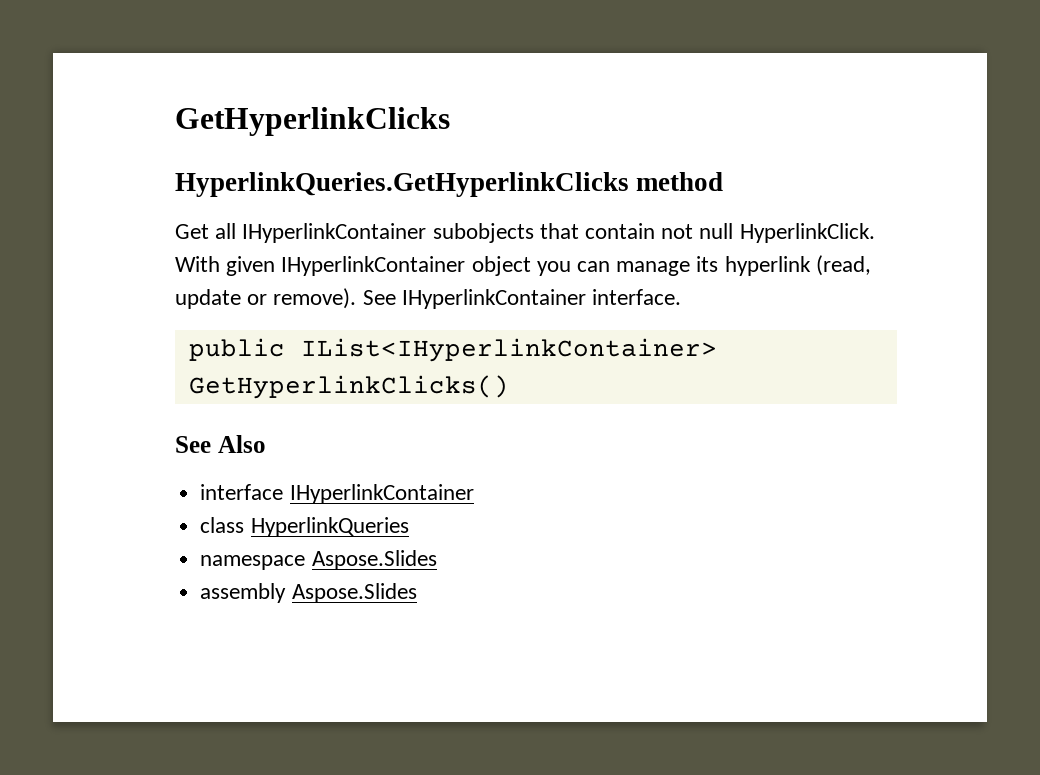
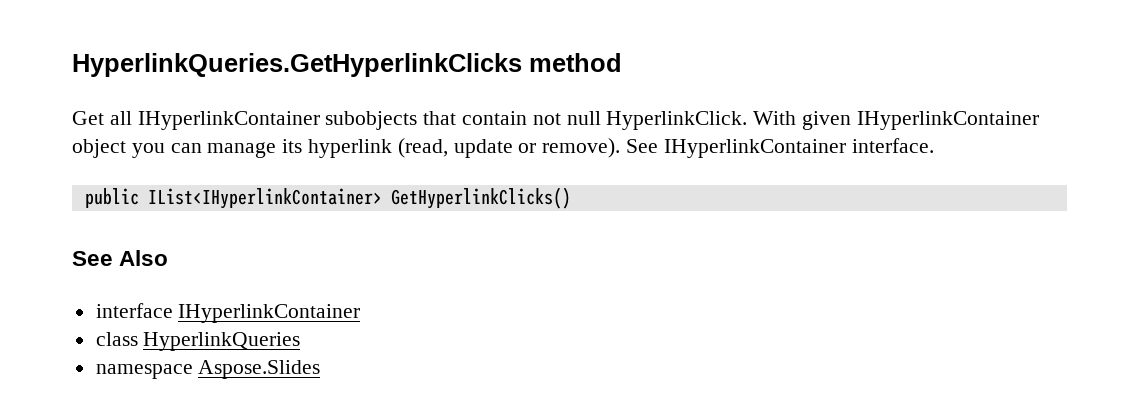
[175,107,450,136] GetHyperlinkClicks // -> (72, 65) none
[200,583,417,603] // assembly Aspose.Slides -> (321, 369) none

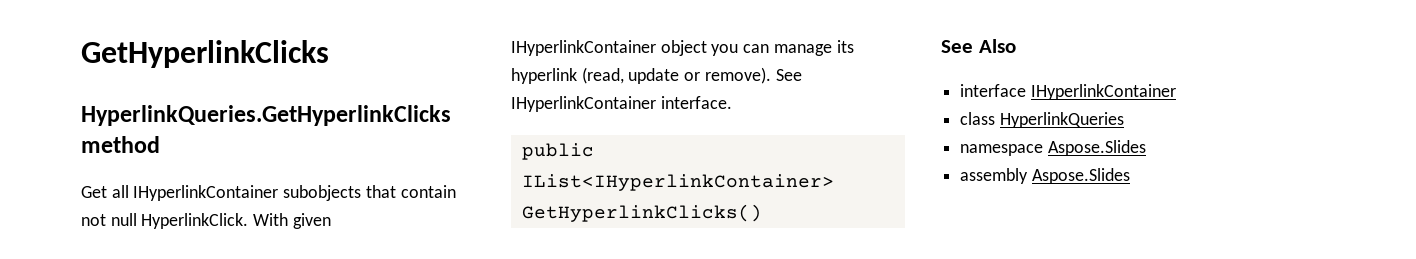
(72, 65) none -> [81,40,329,68] GetHyperlinkClicks //
(321, 369) none -> [960,168,1130,184] // assembly Aspose.Slides

